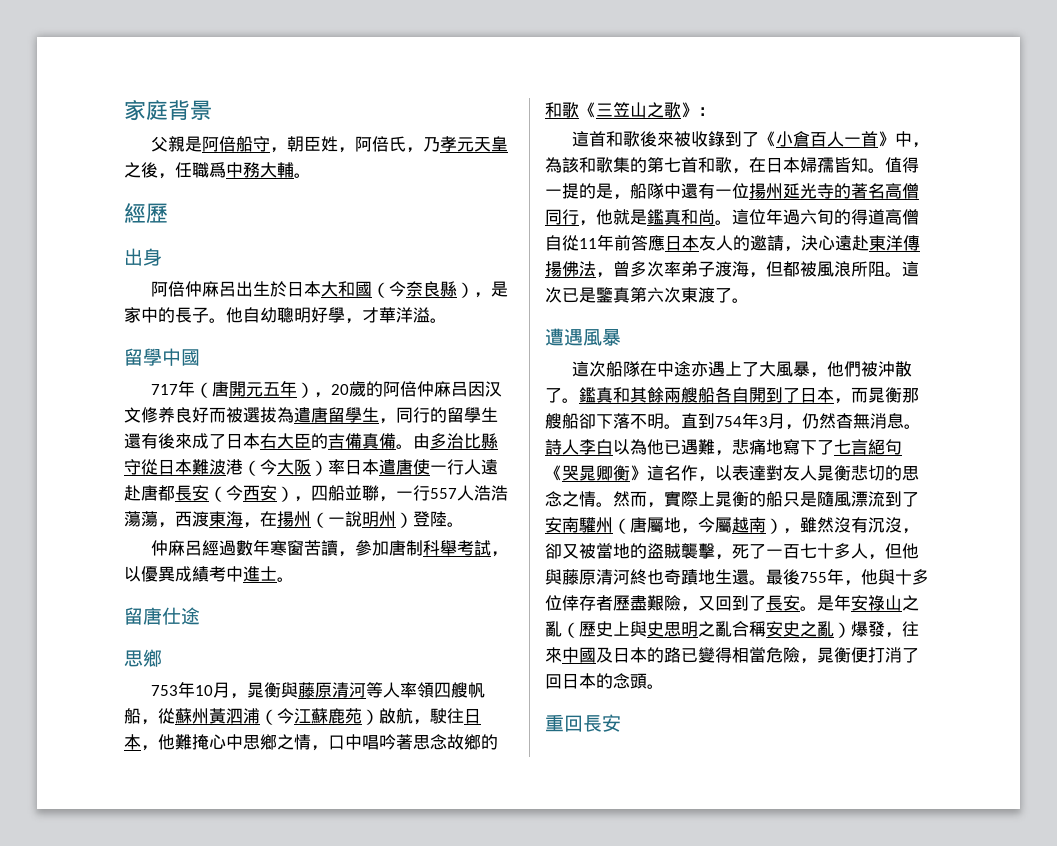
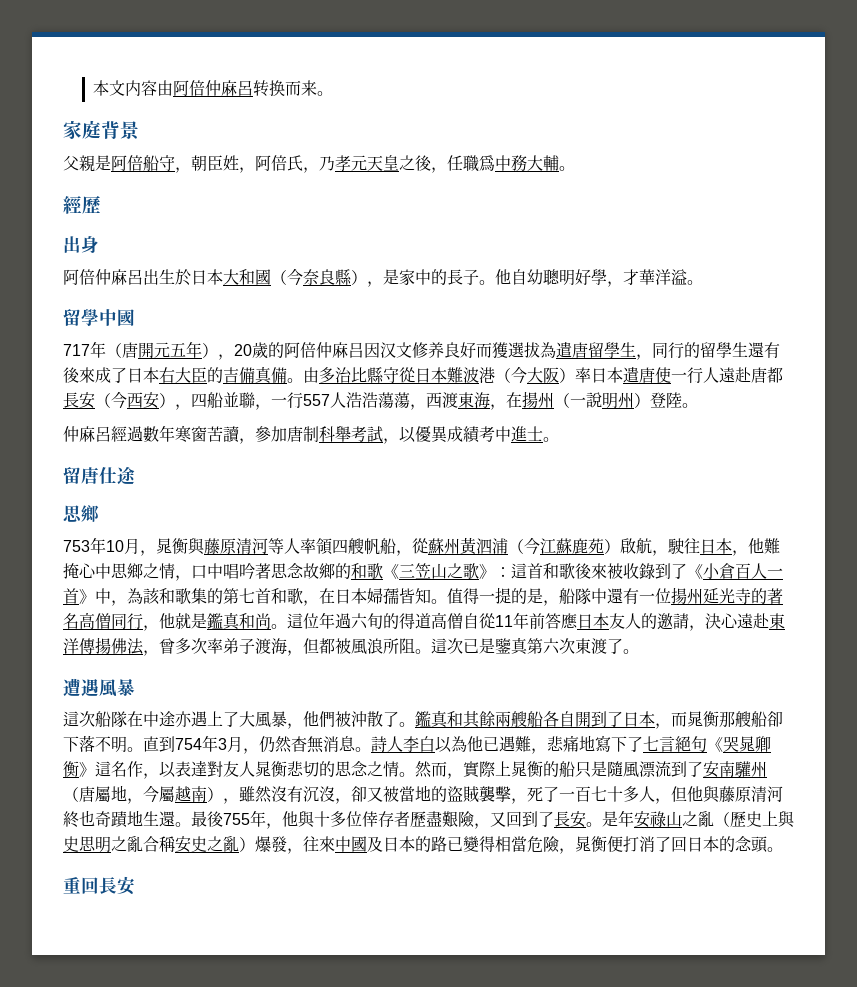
(124, 110) none -> [93,80,334,97] 本文内容由阿倍仲麻呂转换而来。 //
[226,407,243,423] 被 -> [492,342,508,358] 獲
(715, 111) // -> (511, 572) none

